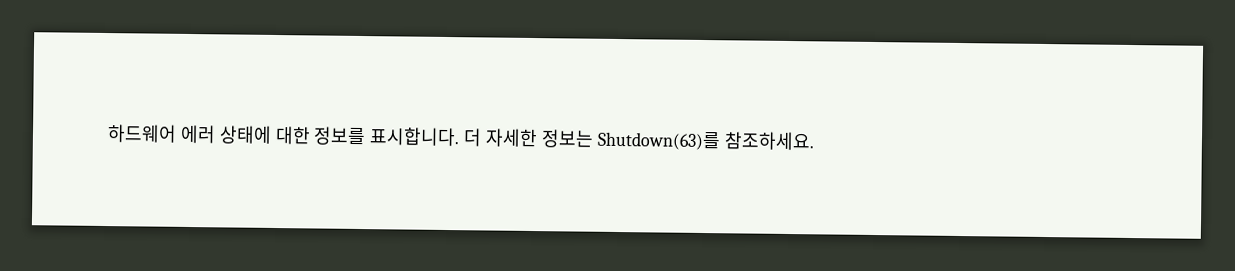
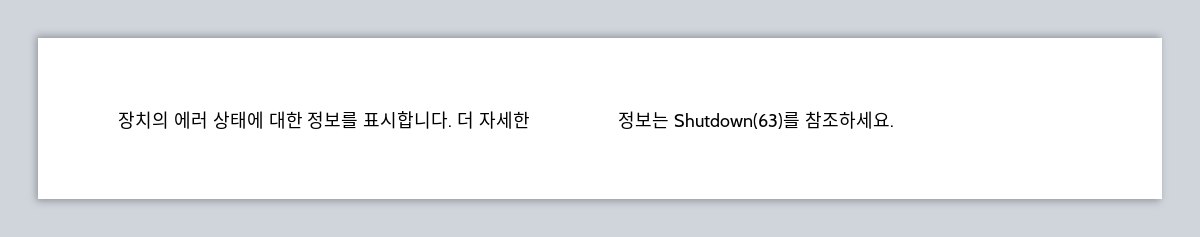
[107,124,177,143] 하드웨어 -> [118,111,169,129] 장치의

